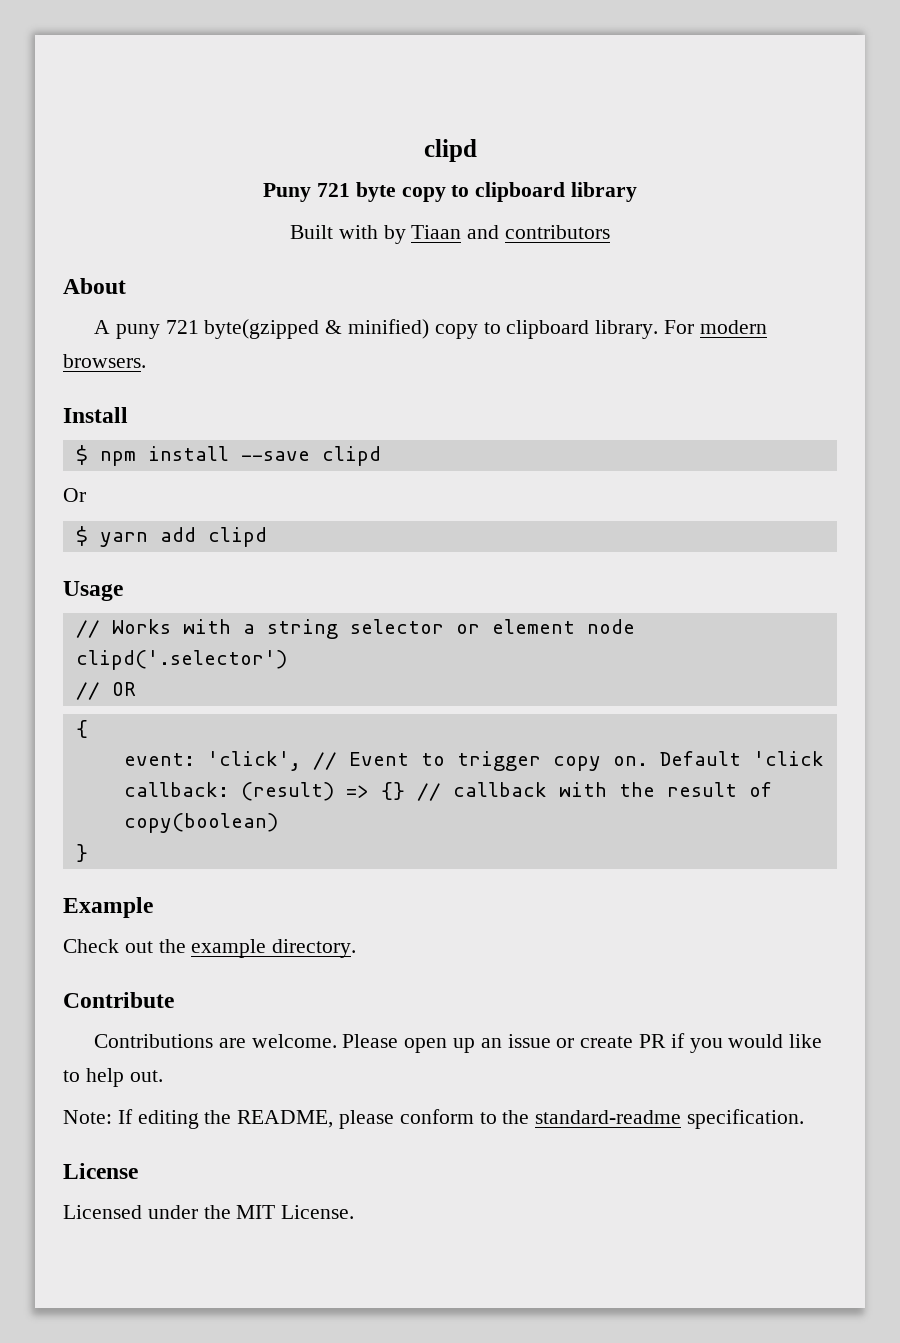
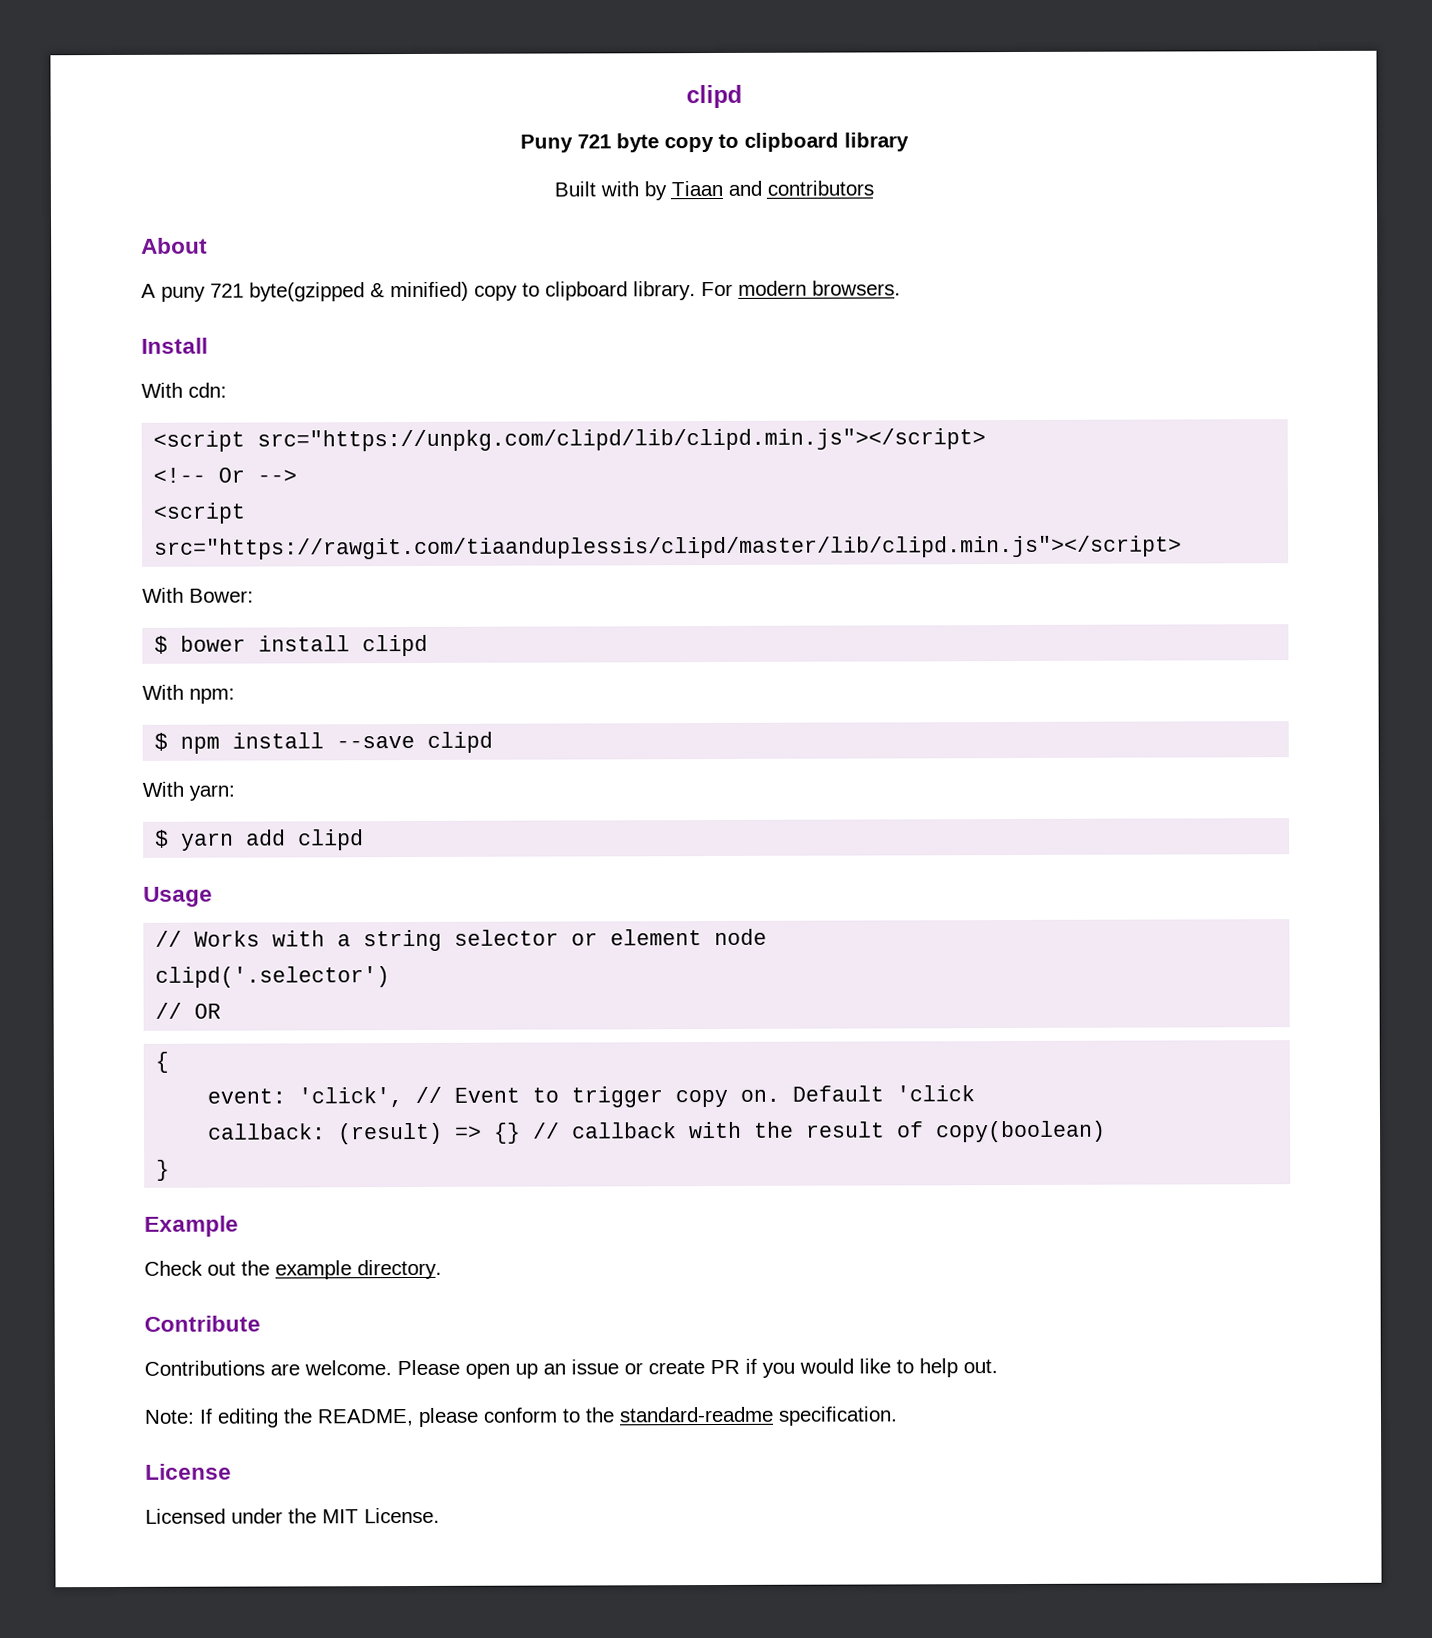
(128, 415) none -> [141,382,227,398] [153,428,987,452] [153,467,298,483] [153,502,247,524] [154,535,1183,560] [142,587,254,603] [154,634,429,657] [142,684,235,704] // With cdn: // <script src="https://unpkg.com/clipd/lib/clipd.min.js"></script> // <!-- Or --> // <script src="https://rawgit.com/tiaanduplessis/clipd/master/lib/clipd.min.js"></script> // With Bower: // $ bower install clipd // With npm:
[63,488,86,502] Or -> [142,781,235,801] With yarn:

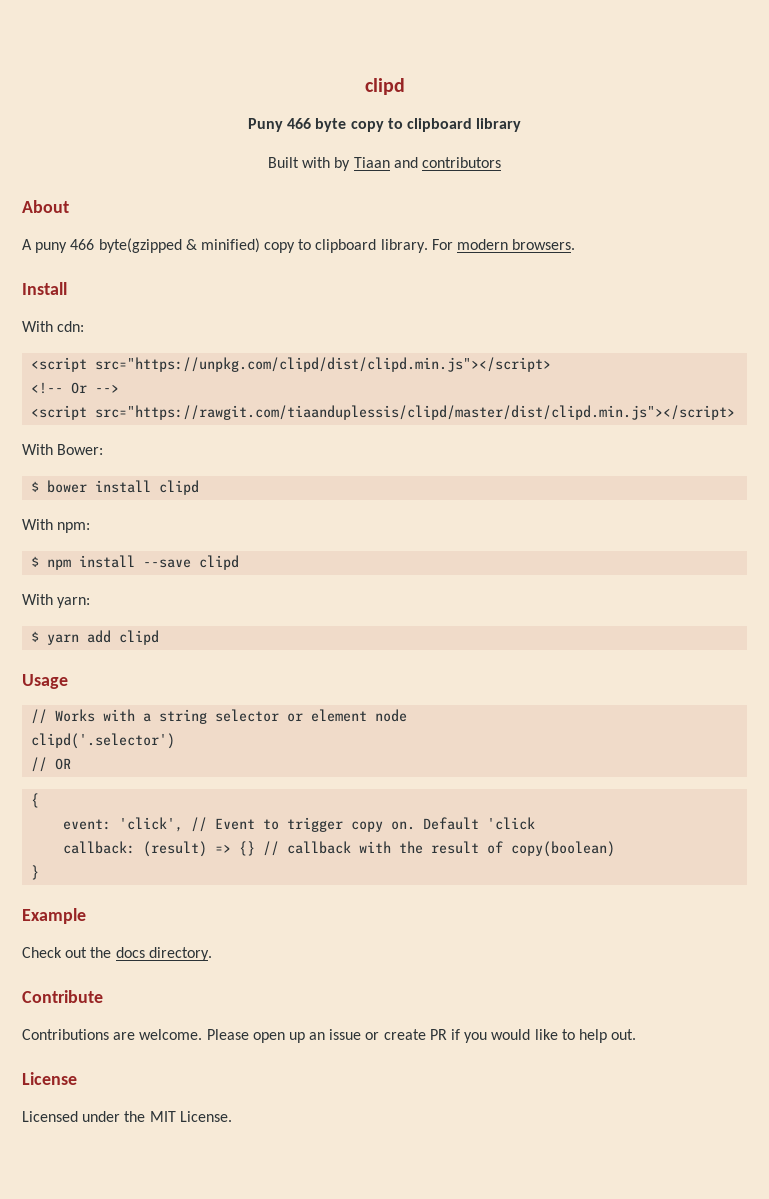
[576,134,611,149] 721 -> [287,118,312,129] 466
[210,283,244,298] 721 -> [70,239,95,250] 466
[257,428,987,452] src="https://unpkg.com/clipd/lib/clipd.min.js"></script> -> [95,357,552,372] src="https://unpkg.com/clipd/dist/clipd.min.js"></script>
[154,535,1183,560] src="https://rawgit.com/tiaanduplessis/clipd/master/lib/clipd.min.js"></script> -> [95,405,736,420] src="https://rawgit.com/tiaanduplessis/clipd/master/dist/clipd.min.js"></script>
[275,1260,352,1280] example -> [115,947,145,958] docs
[144,1406,898,1428] // Note: If editing the README, please conform to the standard-readme specification. -> (637, 1034) none

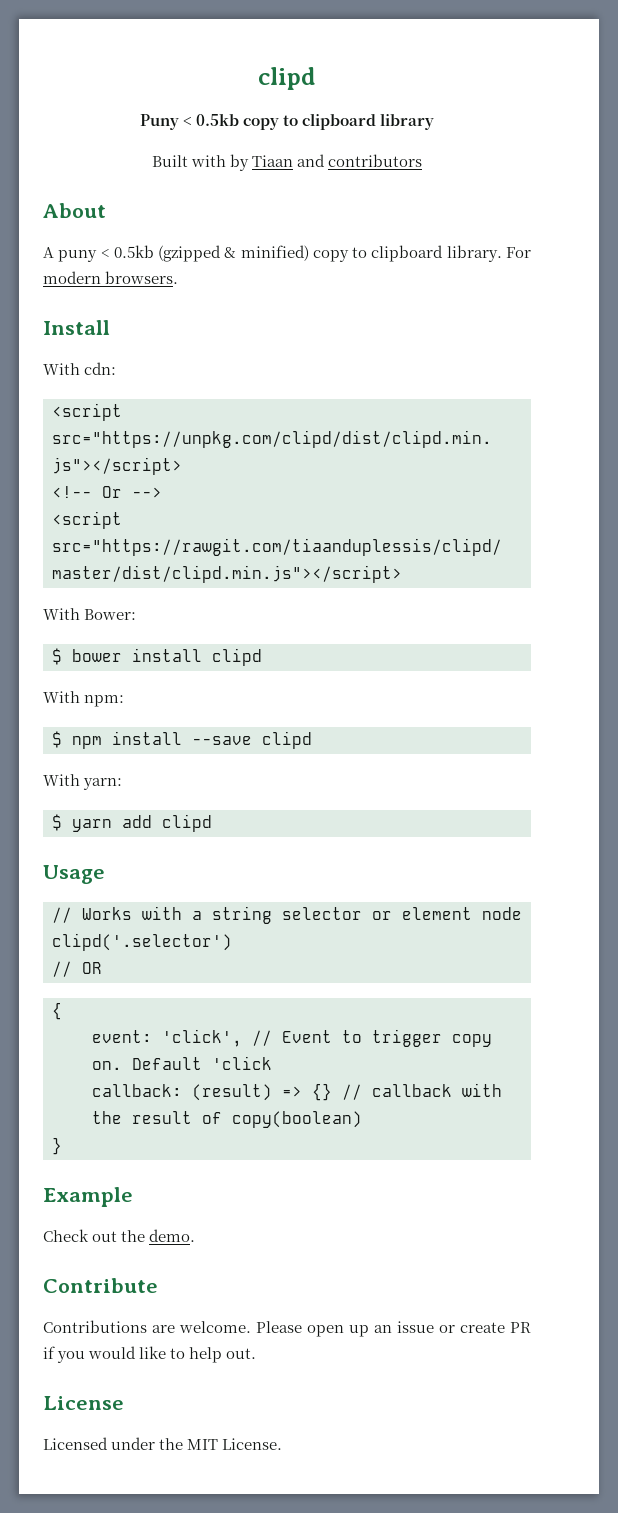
[287,118,347,132] 466 byte -> [182,113,239,126] < 0.5kb
[70,238,182,253] 466 byte(gzipped -> [100,245,222,262] < 0.5kb (gzipped
[115,947,212,961] docs directory. -> [149,1229,196,1242] demo.

